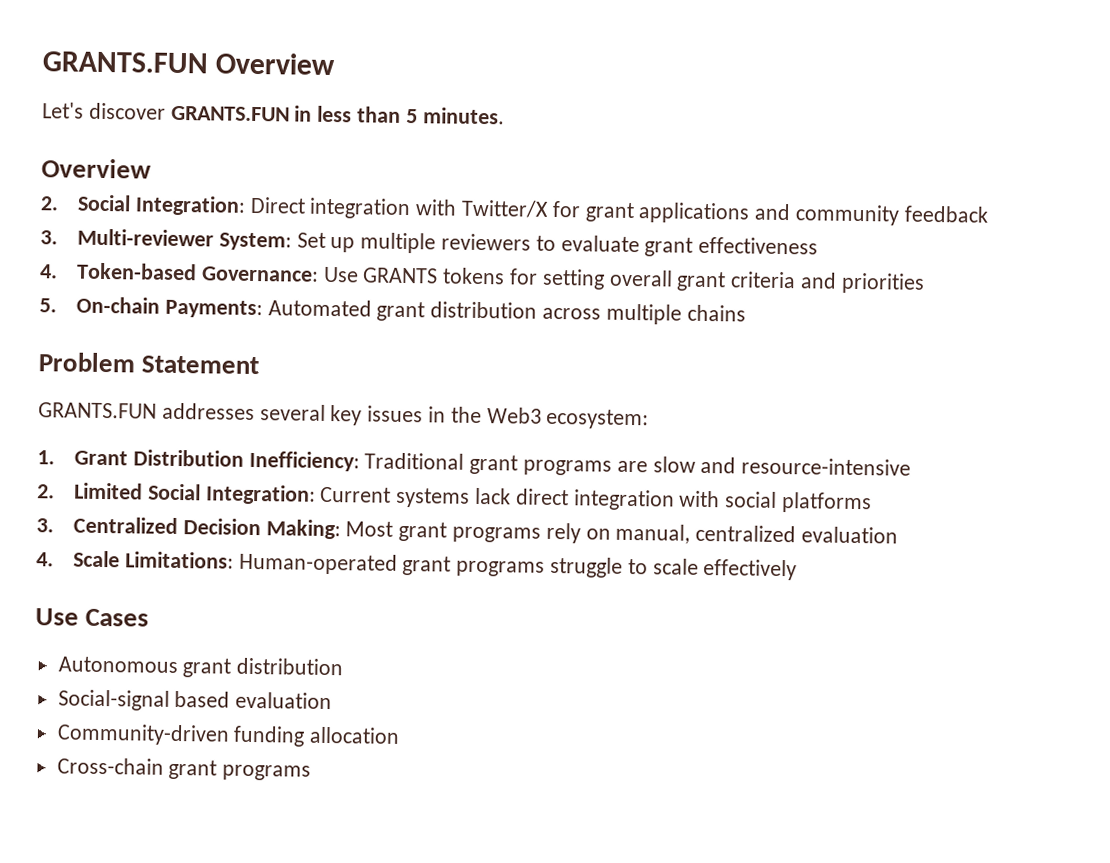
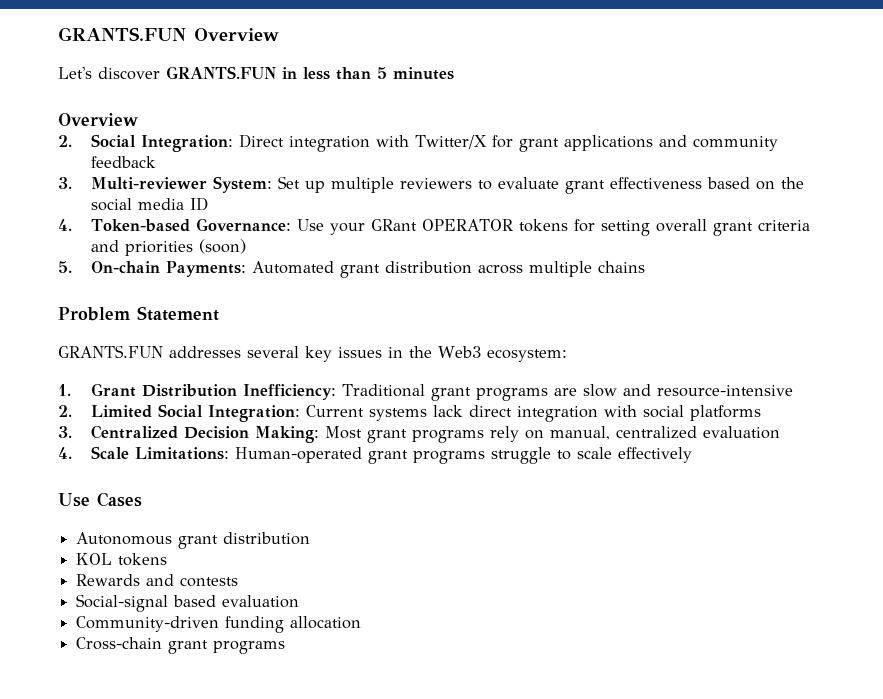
[422,107,505,125] minutes. -> [393,67,454,80] minutes
(819, 245) none -> [706,177,804,190] [90,197,208,211] based on the social media ID
[362,267,439,284] GRANTS -> [329,219,513,235] your GRant OPERATOR
(925, 283) none -> [198,239,246,254] (soon)
(344, 666) none -> [76,553,168,566] [76,574,239,587] // KOL tokens // Rewards and contests

